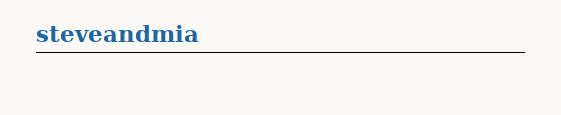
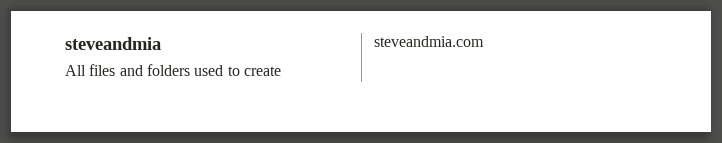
(199, 33) none -> [65,64,281,76] [374,36,484,47] // All files and folders used to create steveandmia.com

